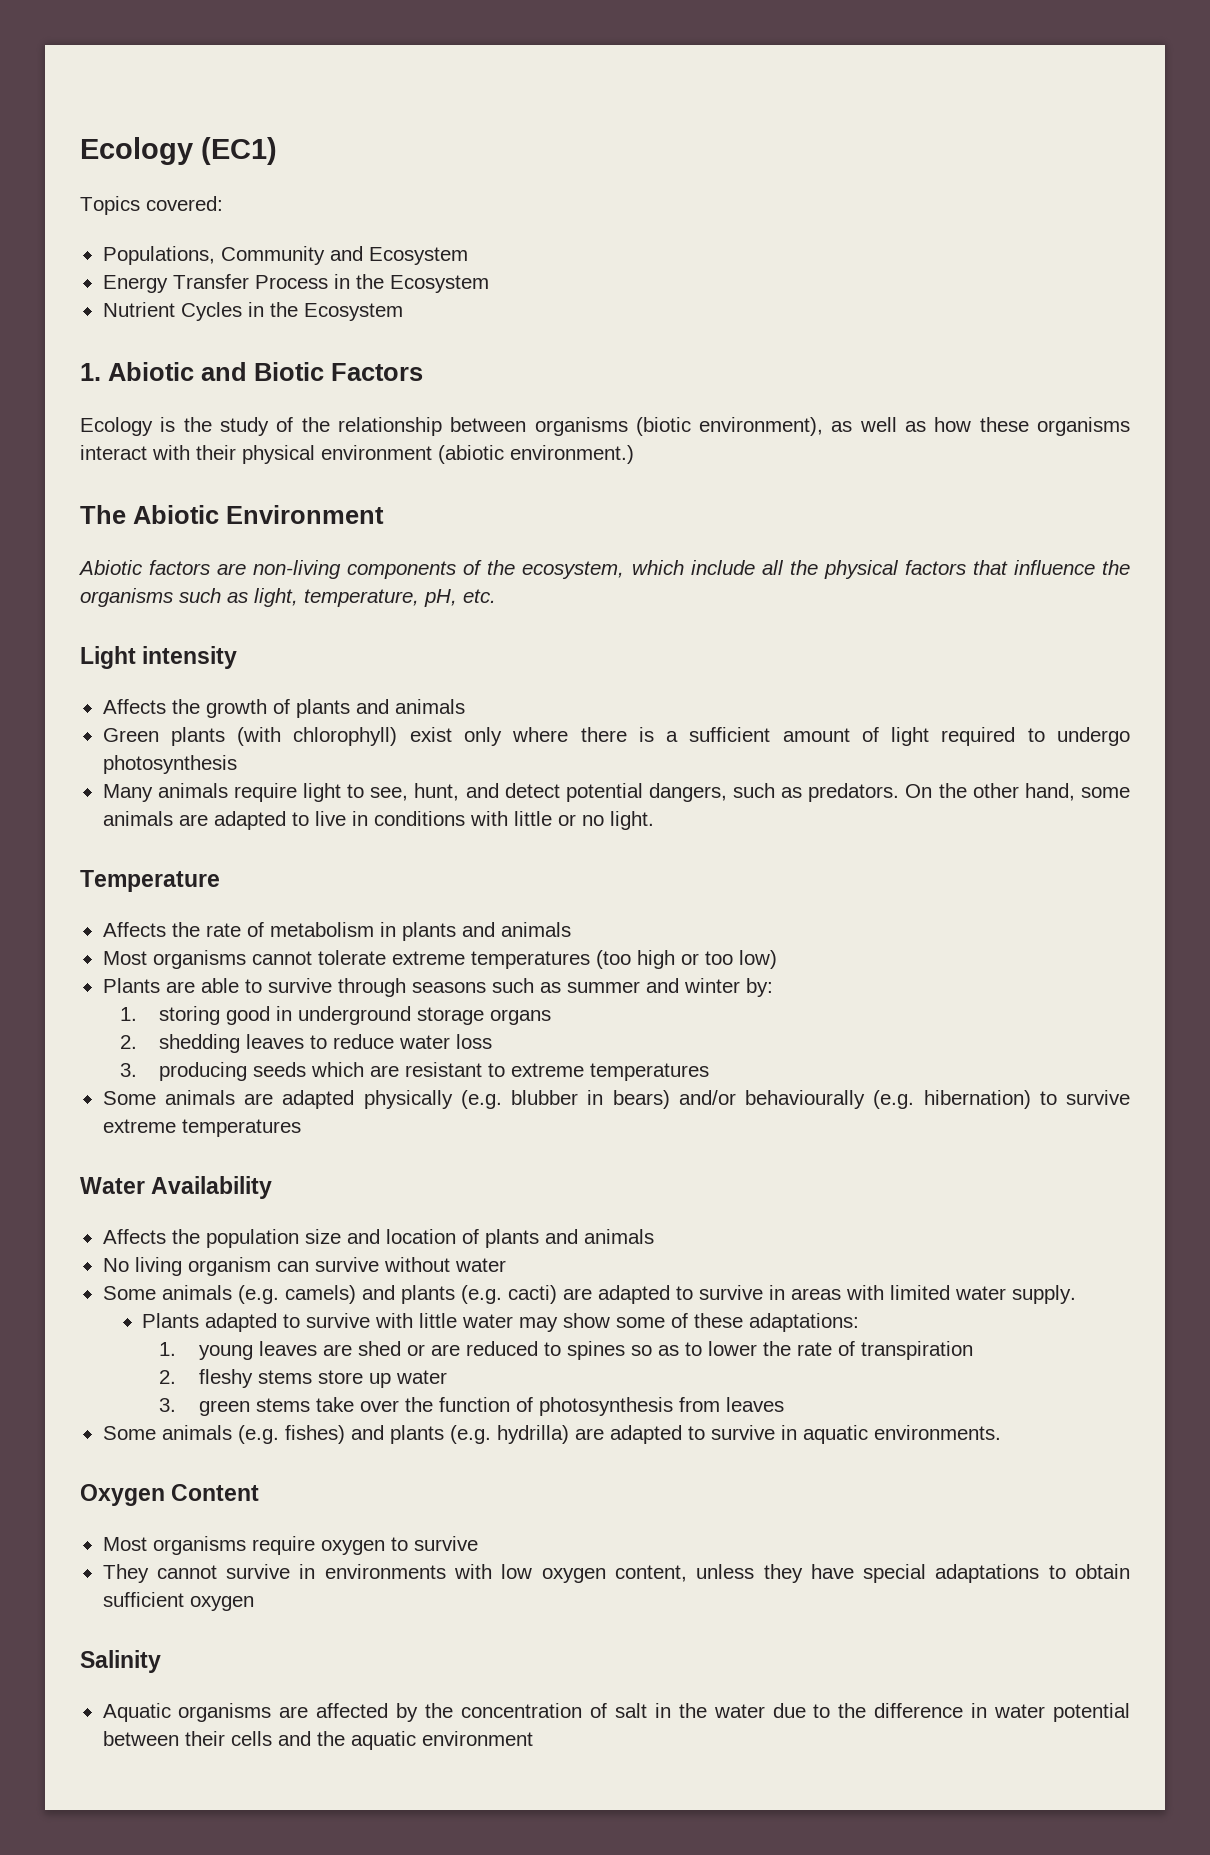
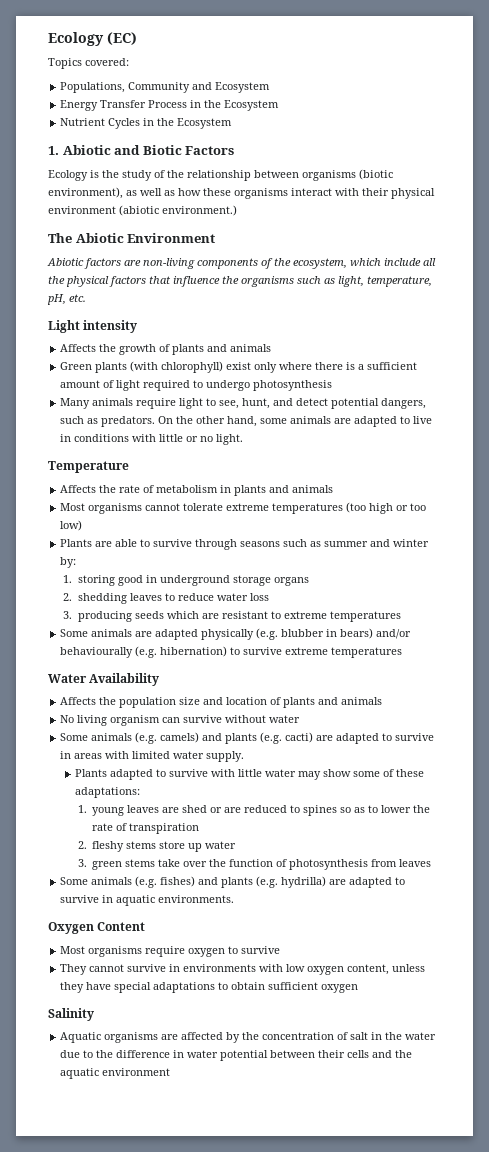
[80,137,277,165] Ecology (EC1) -> [48,32,137,46] Ecology (EC)

